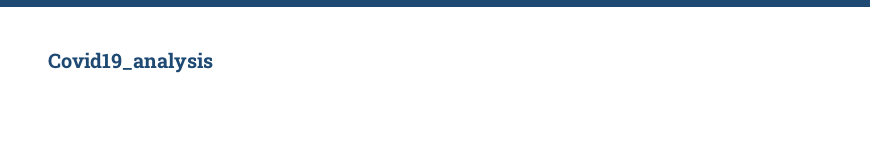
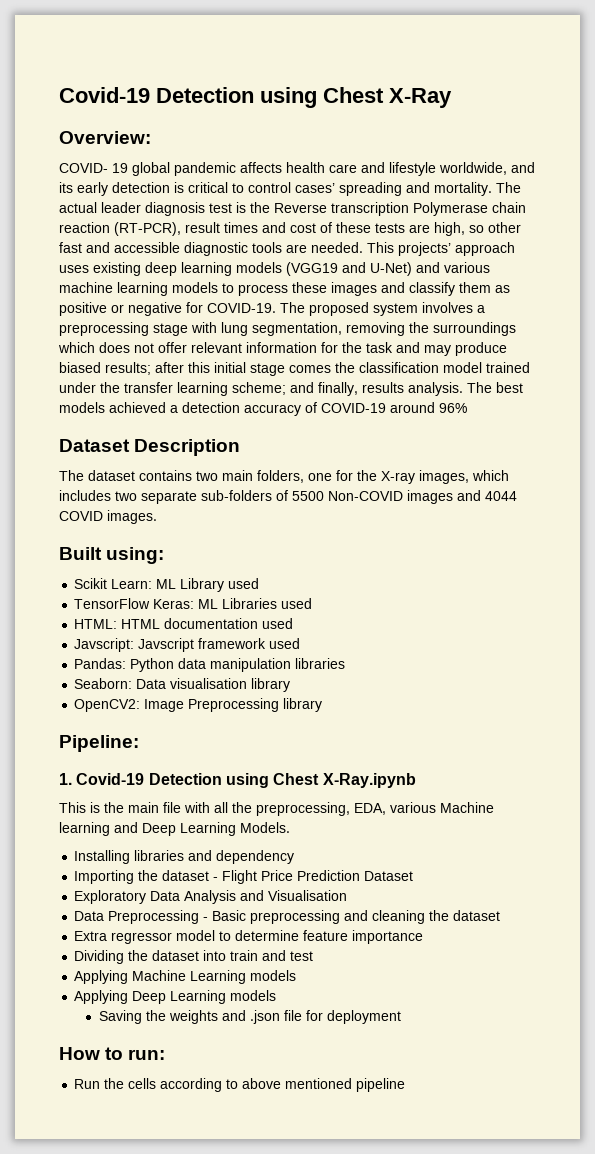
[48,52,213,73] Covid19_analysis -> [59,87,452,108] [59,131,151,144] [59,162,535,176] [59,182,521,196] [59,202,526,216] [59,222,521,236] [59,242,515,256] [59,262,490,276] [59,282,510,296] [59,302,485,316] [59,322,516,336] [58,342,507,356] [59,362,530,376] [59,382,523,396] [59,402,467,416] [59,439,241,456] [59,470,509,484] [59,490,517,504] [59,510,157,524] [59,547,165,564] [74,578,260,592] [74,598,313,609] [74,618,294,629] [74,638,301,652] [74,658,346,672] [74,678,291,692] [74,698,323,712] [59,735,139,752] [59,773,416,788] [59,802,494,816] [59,822,290,836] [74,850,295,864] [74,870,414,884] [74,890,348,904] [74,910,501,924] [74,930,424,944] [74,950,314,964] [74,970,297,984] [74,990,277,1004] [98,1010,401,1024] [59,1047,166,1060] [74,1078,406,1092] Covid-19 Detection using Chest X-Ray // Overview: // COVID- 19 global pandemic affects health care and lifestyle worldwide, and its early detection is critical to control cases’ spreading and mortality. The actual leader diagnosis test is the Reverse transcription Polymerase chain reaction (RT-PCR), result times and cost of these tests are high, so other fast and accessible diagnostic tools are needed. This projects’ approach uses existing deep learning models (VGG19 and U-Net) and various machine learning models to process these images and classify them as positive or negative for COVID-19. The proposed system involves a preprocessing stage with lung segmentation, removing the surroundings which does not offer relevant information for the task and may produce biased results; after this initial stage comes the classification model trained under the transfer learning scheme; and finally, results analysis. The best models achieved a detection accuracy of COVID-19 around 96% // Dataset Description // The dataset contains two main folders, one for the X-ray images, which includes two separate sub-folders of 5500 Non-COVID images and 4044 COVID images. // Built using: // Scikit Learn: ML Library used // TensorFlow Keras: ML Libraries used // HTML: HTML documentation used // Javscript: Javscript framework used // Pandas: Python data manipulation libraries // Seaborn: Data visualisation library // OpenCV2: Image Preprocessing library // Pipeline: // 1. Covid-19 Detection using Chest X-Ray.ipynb // This is the main file with all the preprocessing, EDA, various Machine learning and Deep Learning Models. // Installing libraries and dependency // Importing the dataset - Flight Price Prediction Dataset // Exploratory Data Analysis and Visualisation // Data Preprocessing - Basic preprocessing and cleaning the dataset // Extra regressor model to determine feature importance // Dividing the dataset into train and test // Applying Machine Learning models // Applying Deep Learning models // Saving the weights and .json file for deployment // How to run: // Run the cells according to above mentioned pipeline

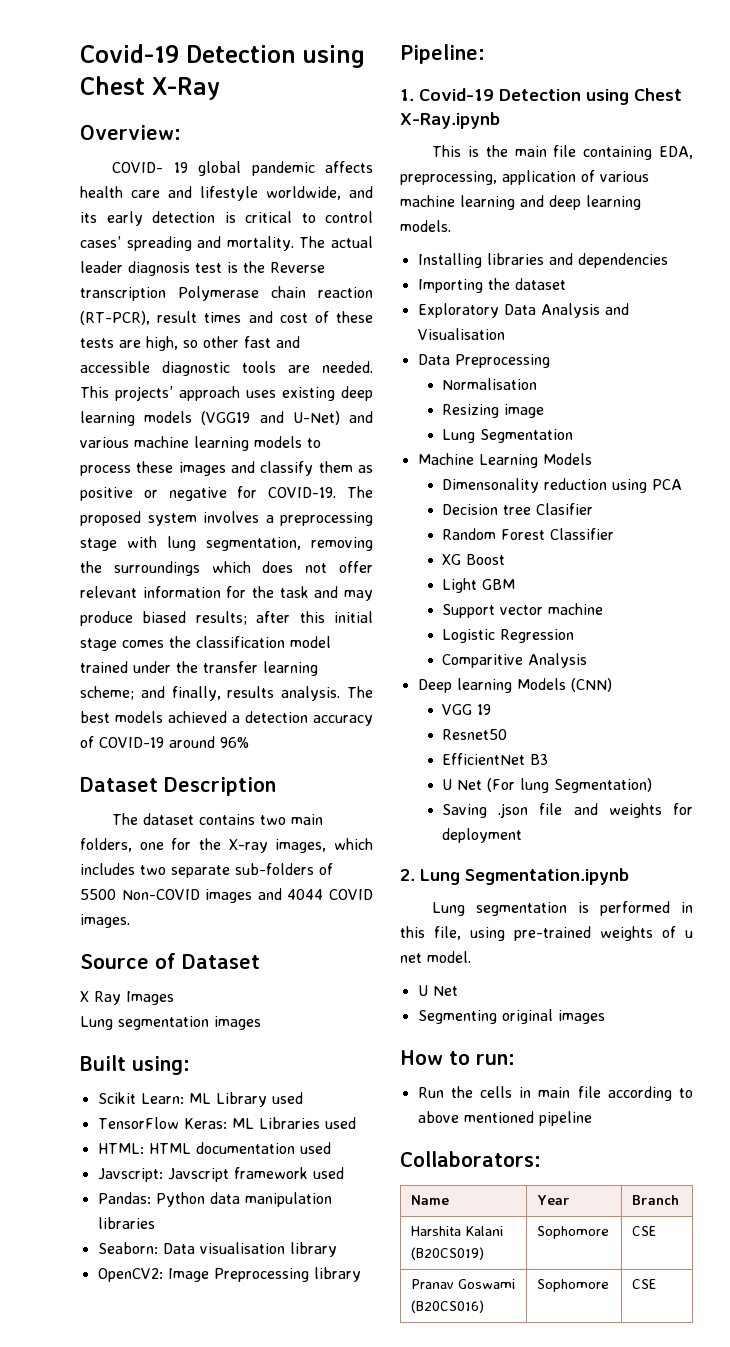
(157, 517) none -> [80,953,260,969] [80,991,174,1005] [80,1016,261,1030] // Source of Dataset // X Ray Images // Lung segmentation images
[184,802,494,816] [59,822,290,836] with all the preprocessing, EDA, various Machine learning and Deep Learning Models. -> [583,146,693,160] [400,170,649,185] [400,195,641,210] [400,220,451,232] containing EDA, preprocessing, application of various machine learning and deep learning models.
[216,850,295,864] dependency -> [577,253,668,268] dependencies
[213,870,414,884] - Flight Price Prediction Dataset -> (566, 284) none
[203,910,501,924] [74,930,424,944] [74,950,314,964] [74,970,297,984] [74,990,277,1004] [98,1010,401,1024] - Basic preprocessing and cleaning the dataset // Extra regressor model to determine feature importance // Dividing the dataset into train and test // Applying Machine Learning models // Applying Deep Learning models // Saving the weights and .json file for deployment -> [442,378,538,390] [442,404,545,418] [442,429,574,443] [417,453,592,468] [442,478,683,493] [442,503,594,515] [442,528,615,540] [442,554,506,565] [442,578,516,593] [442,603,604,618] [442,629,575,643] [442,653,588,668] [417,678,612,693] [442,704,492,715] [442,729,508,740] [442,753,549,765] [442,778,653,793] [442,803,693,818] [442,828,523,843] [400,868,629,885] [432,901,693,916] [400,926,693,941] [400,951,471,963] [417,985,458,996] [417,1009,605,1024] // Normalisation // Resizing image // Lung Segmentation // Machine Learning Models // Dimensonality reduction using PCA // Decision tree Clasifier // Random Forest Classifier // XG Boost // Light GBM // Support vector machine // Logistic Regression // Comparitive Analysis // Deep learning Models (CNN) // VGG 19 // Resnet50 // EfficientNet B3 // U Net (For lung Segmentation) // Saving .json file and weights for deployment // 2. Lung Segmentation.ipynb // Lung segmentation is performed in this file, using pre-trained weights of u net model. // U Net // Segmenting original images
(157, 1083) none -> [519,1086,601,1098] in main file
(406, 1085) none -> [400,1151,541,1167] [411,1195,450,1205] [537,1195,571,1205] [632,1195,680,1205] [411,1226,504,1236] [411,1247,485,1260] [537,1226,610,1239] [632,1226,657,1236] [411,1279,516,1289] [411,1300,485,1313] [537,1279,610,1292] [632,1279,657,1289] // Collaborators: // Name | Year | Branch // Harshita Kalani (B20CS019) | Sophomore | CSE // Pranav Goswami (B20CS016) | Sophomore | CSE

